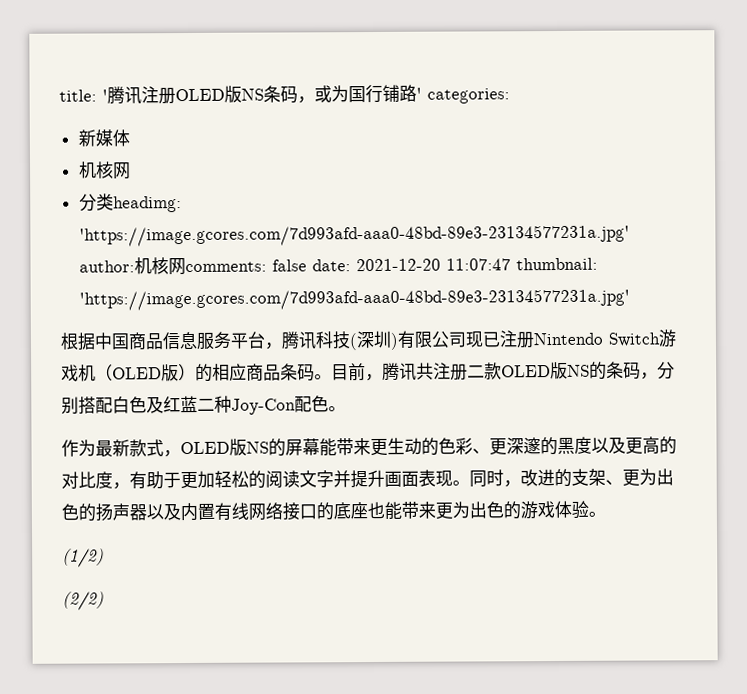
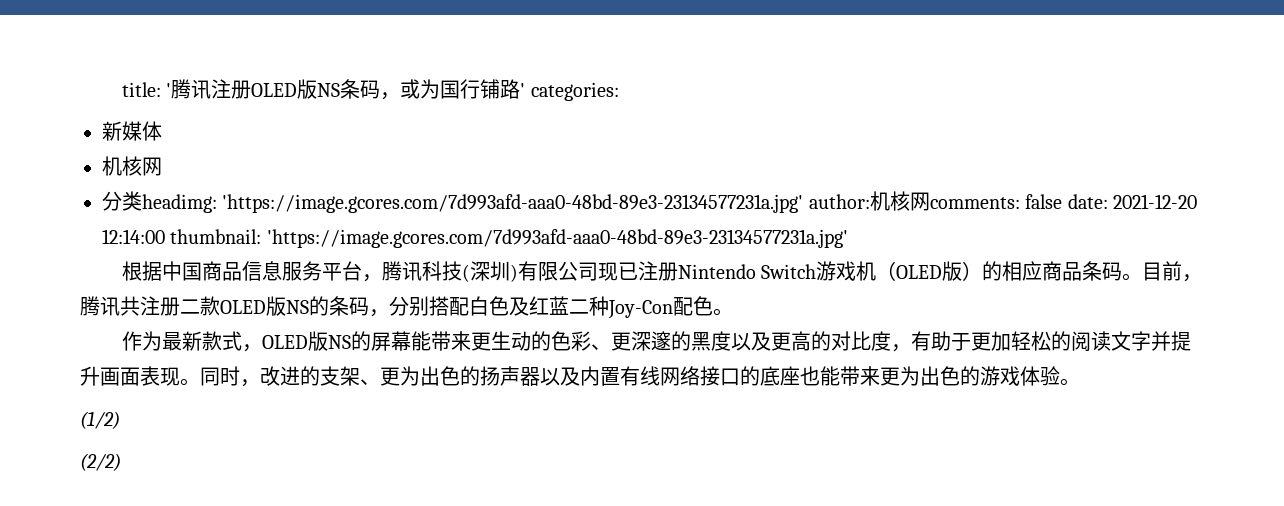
[445,258,511,271] 11:07:47 -> [102,229,165,244] 12:14:00

